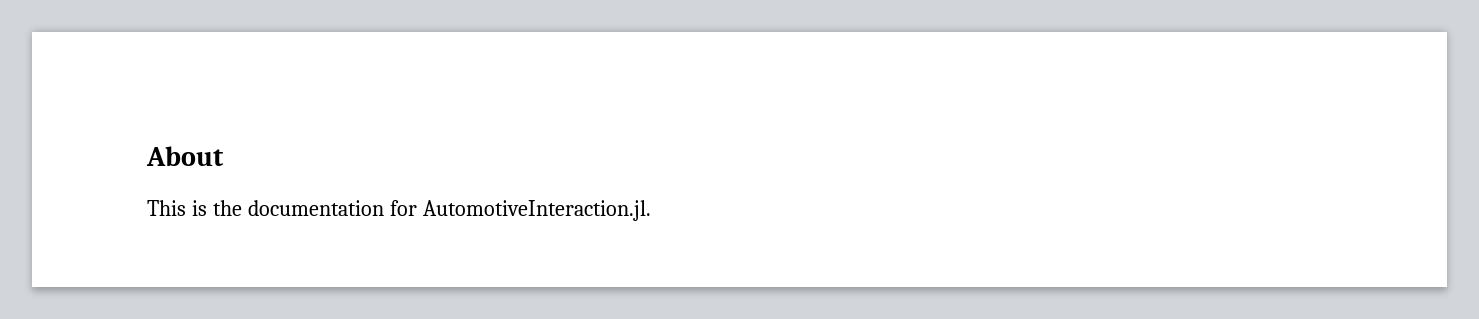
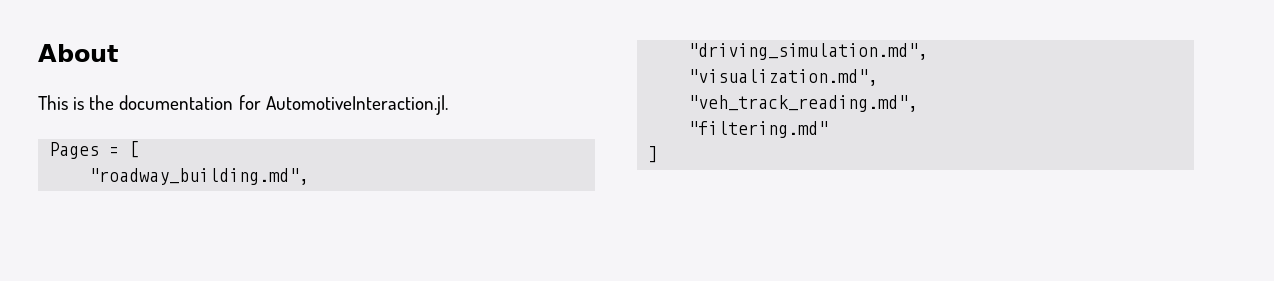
(651, 210) none -> [49,141,140,159] [89,168,310,185] [688,43,929,60] [688,69,879,86] [688,95,919,112] [688,121,829,138] [648,146,659,163] // Pages = [ // "roadway_building.md", // "driving_simulation.md", // "visualization.md", // "veh_track_reading.md", // "filtering.md" // ]

